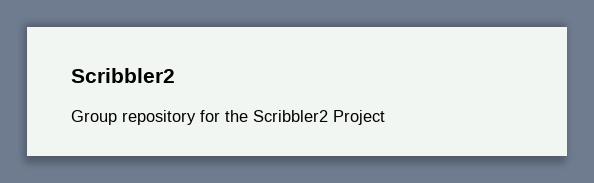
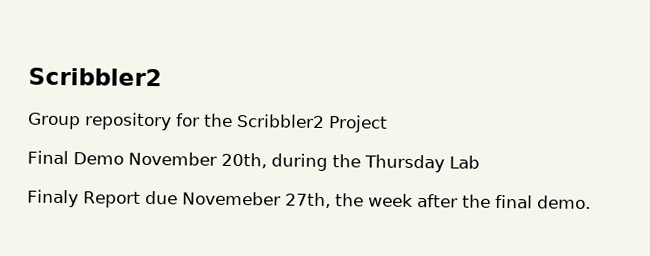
(385, 117) none -> [27,150,480,173] [27,189,591,210] // Final Demo November 20th, during the Thursday Lab // Finaly Report due Novemeber 27th, the week after the final demo.

